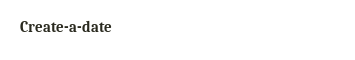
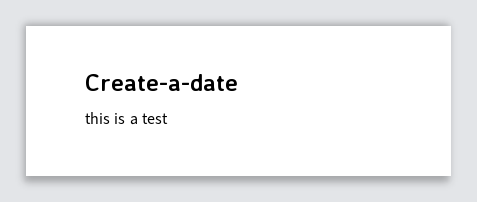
(112, 26) none -> [85,112,168,125] // this is a test

